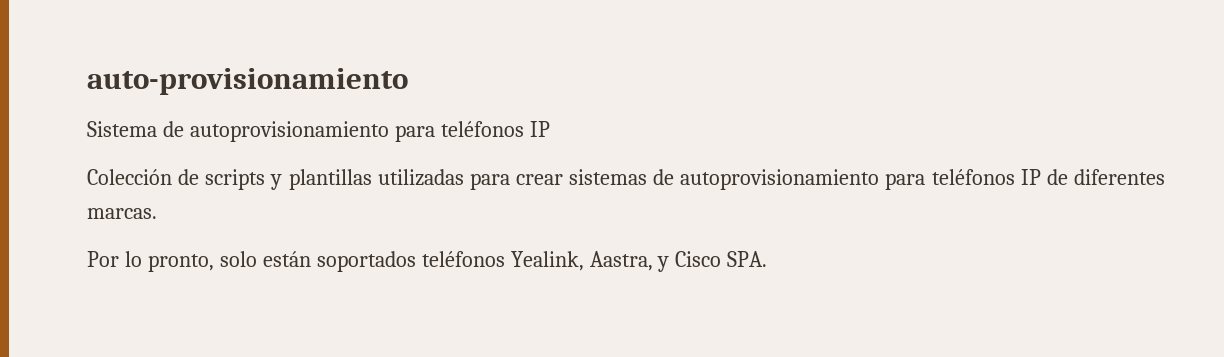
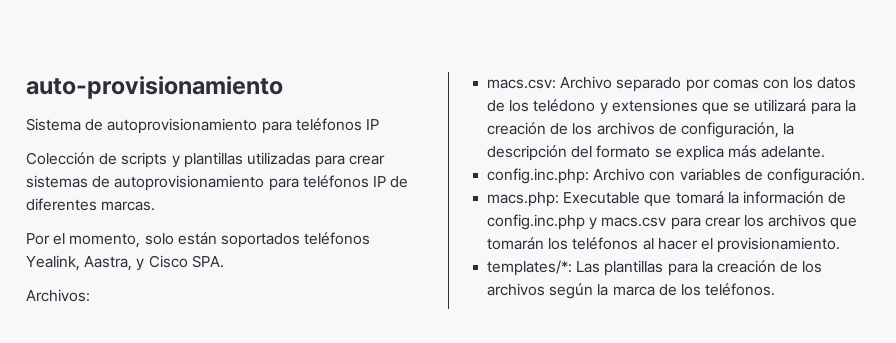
[124,251,214,272] lo pronto, -> [53,233,141,248] el momento,
(768, 259) none -> [26,289,90,302] [487,76,857,92] [487,99,856,115] [487,122,795,138] [487,145,826,161] [487,168,865,184] [487,191,847,207] [487,214,858,230] [487,237,841,253] [487,260,823,276] [487,283,776,299] // Archivos: // macs.csv: Archivo separado por comas con los datos de los telédono y extensiones que se utilizará para la creación de los archivos de configuración, la descripción del formato se explica más adelante. // config.inc.php: Archivo con variables de configuración. // macs.php: Executable que tomará la información de config.inc.php y macs.csv para crear los archivos que tomarán los teléfonos al hacer el provisionamiento. // templates/*: Las plantillas para la creación de los archivos según la marca de los teléfonos.

